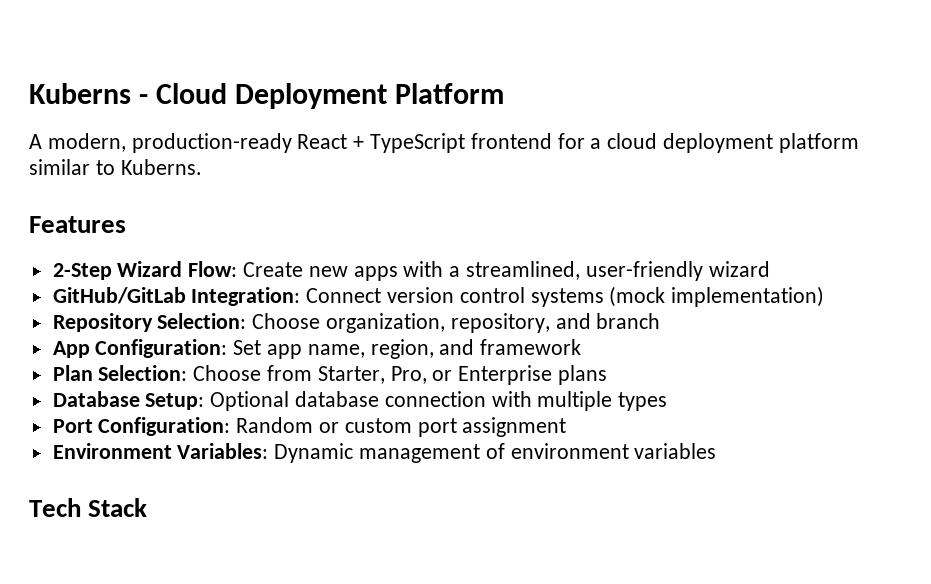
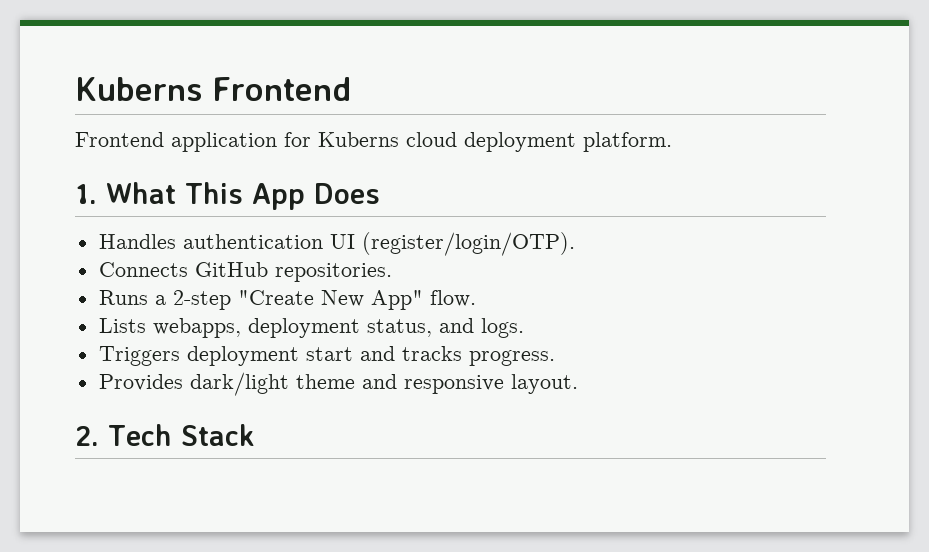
[29,83,505,109] [29,133,859,153] [29,159,202,175] [29,216,126,233] [52,261,770,281] [52,286,825,307] [52,313,661,333] [52,339,582,359] [52,365,608,385] [52,391,668,411] [52,417,567,437] [52,443,717,463] Kuberns - Cloud Deployment Platform // A modern, production-ready React + TypeScript frontend for a cloud deployment platform similar to Kuberns. // Features // 2-Step Wizard Flow: Create new apps with a streamlined, user-friendly wizard // GitHub/GitLab Integration: Connect version control systems (mock implementation) // Repository Selection: Choose organization, repository, and branch // App Configuration: Set app name, region, and framework // Plan Selection: Choose from Starter, Pro, or Enterprise plans // Database Setup: Optional database connection with multiple types // Port Configuration: Random or custom port assignment // Environment Variables: Dynamic management of environment variables // -> [75,77,351,101] [75,132,672,152] [75,182,380,210] [98,232,575,256] [98,262,392,282] [98,290,476,310] [98,318,524,338] [98,346,555,366] [98,372,578,396] [75,426,99,446] Kuberns Frontend // Frontend application for Kuberns cloud deployment platform. // 1. What This App Does // Handles authentication UI (register/login/OTP). // Connects GitHub repositories. // Runs a 2-step "Create New App" flow. // Lists webapps, deployment status, and logs. // Triggers deployment start and tracks progress. // Provides dark/light theme and responsive layout. // 2.

